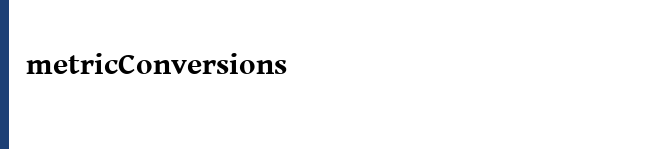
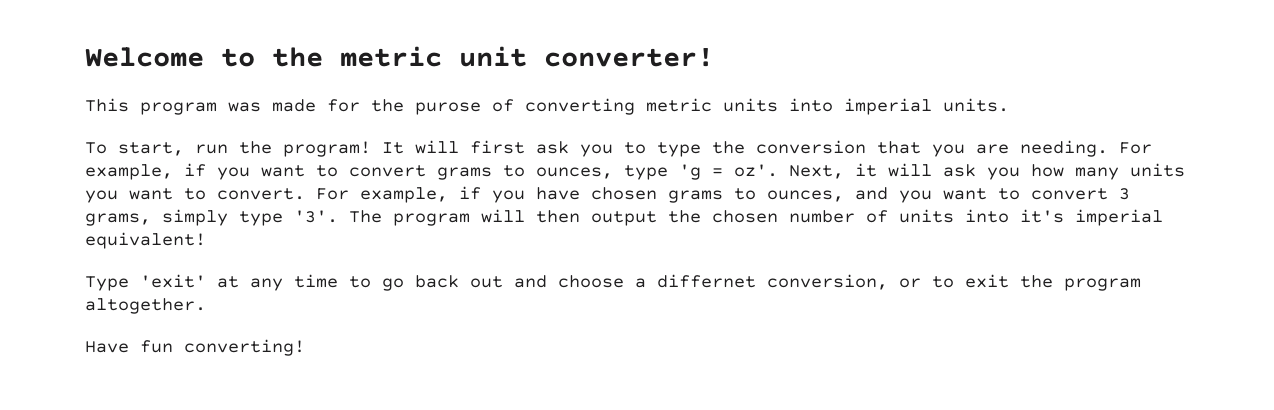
[26,53,287,74] metricConversions -> [85,46,714,67] [85,98,1009,115] [85,140,1152,157] [85,163,1185,180] [85,186,1130,203] [85,209,1163,226] [85,232,206,249] [85,274,1141,291] [85,298,206,314] [85,339,305,356] Welcome to the metric unit converter! // This program was made for the purose of converting metric units into imperial units. // To start, run the program! It will first ask you to type the conversion that you are needing. For example, if you want to convert grams to ounces, type 'g = oz'. Next, it will ask you how many units you want to convert. For example, if you have chosen grams to ounces, and you want to convert 3 grams, simply type '3'. The program will then output the chosen number of units into it's imperial equivalent! // Type 'exit' at any time to go back out and choose a differnet conversion, or to exit the program altogether. // Have fun converting!

